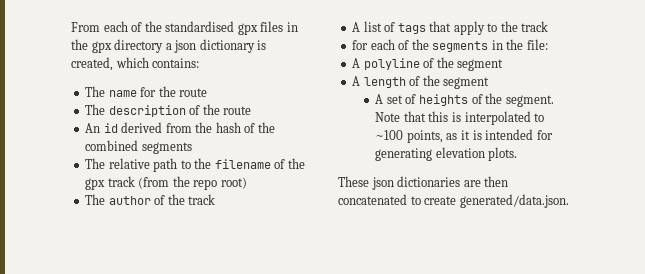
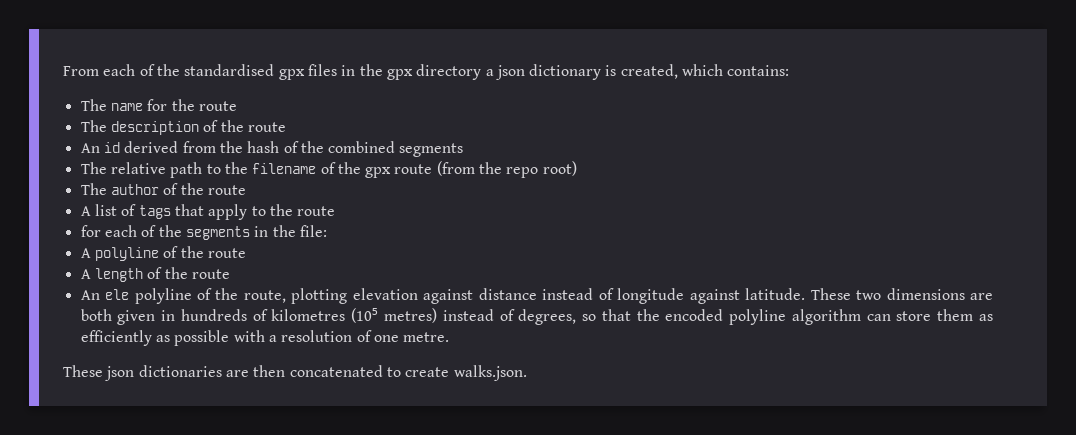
[107,176,135,187] track -> [394,164,433,174] route
[188,194,216,205] track -> [207,185,246,195] route
[521,21,549,32] track -> [297,206,336,216] route
[457,59,504,71] segment -> [207,248,246,258] route
[443,77,490,89] [375,93,554,107] [375,111,545,125] [375,129,553,143] [375,147,518,161] segment // A set of heights of the segment. Note that this is interpolated to ~100 points, as it is intended for generating elevation plots. -> [191,269,230,279] [80,288,994,304] [80,308,993,325] [80,330,450,346] route // An ele polyline of the route, plotting elevation against distance instead of longitude against latitude. These two dimensions are both given in hundreds of kilometres (10⁵ metres) instead of degrees, so that the encoded polyline algorithm can store them as efficiently as possible with a resolution of one metre.
[459,194,569,208] generated/data.json. -> [453,365,527,381] walks.json.

